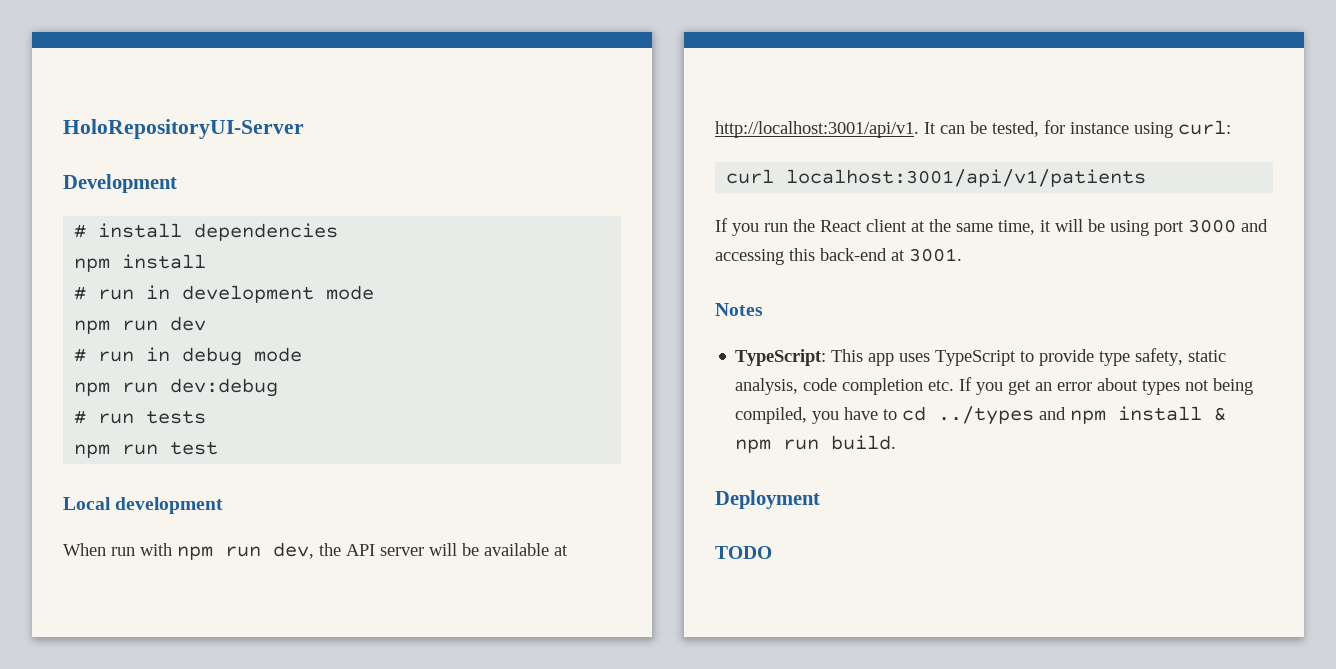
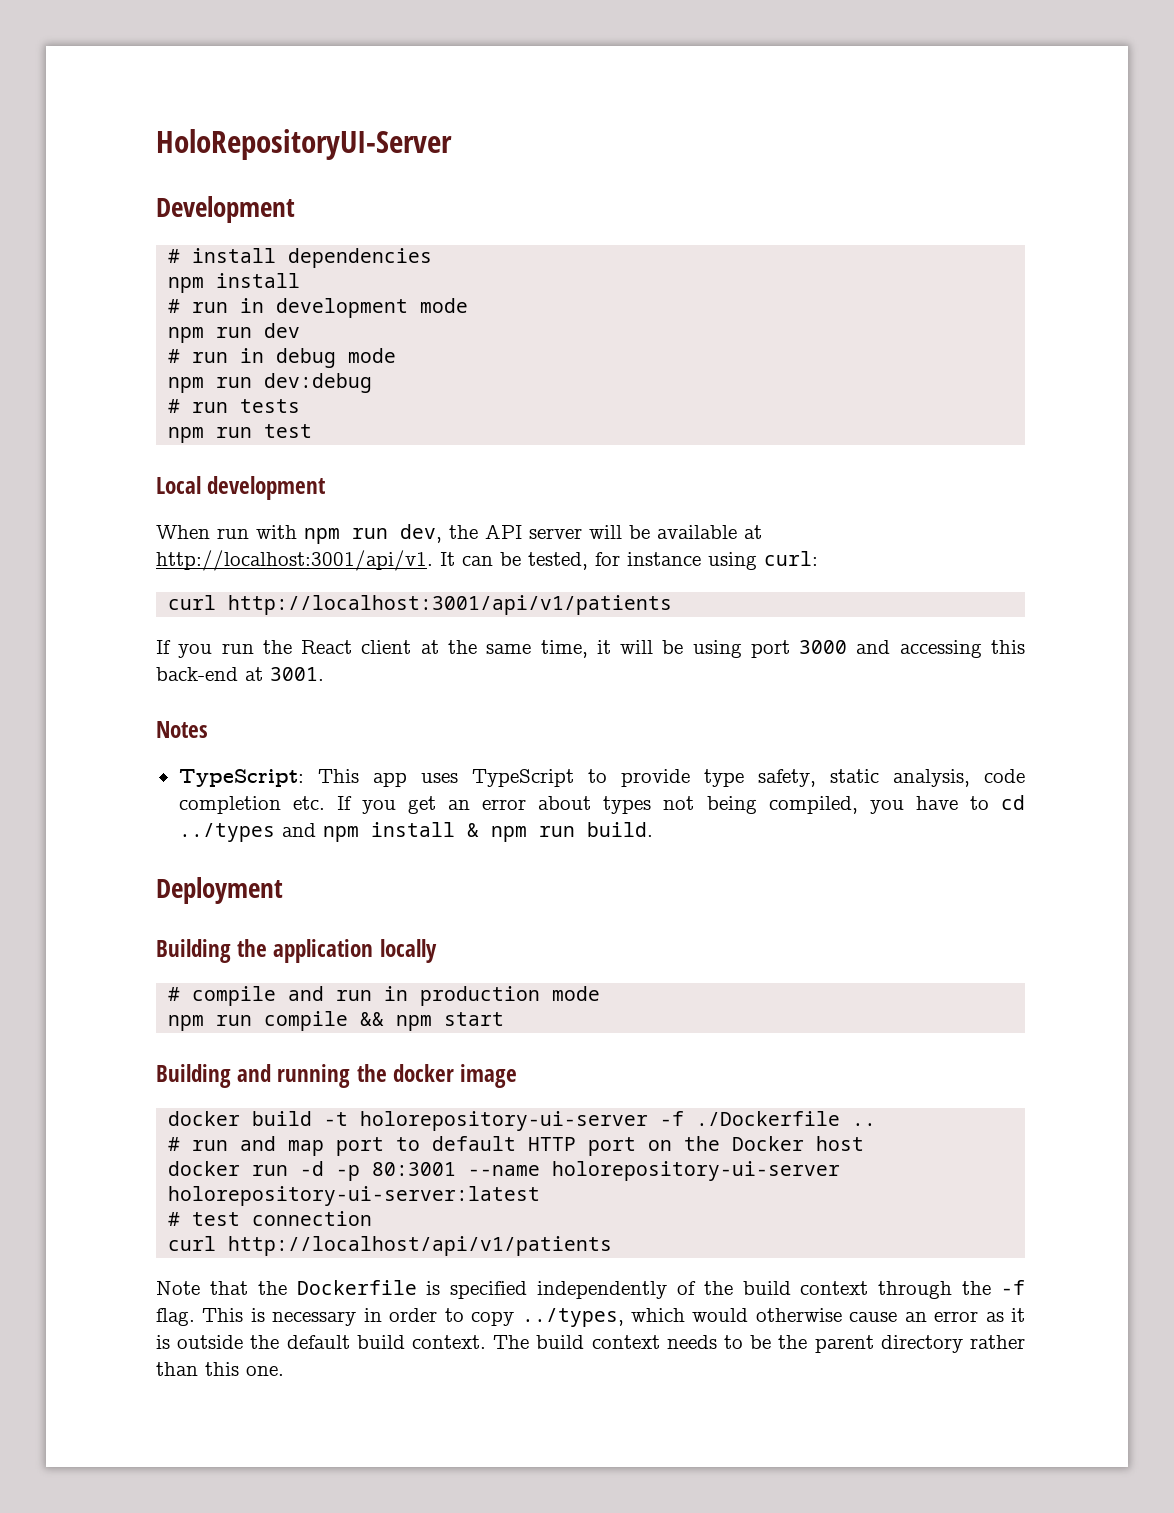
[786,169,1147,187] localhost:3001/api/v1/patients -> [228,595,673,615] http://localhost:3001/api/v1/patients
[715,546,772,559] TODO -> [156,939,437,963] [168,986,601,1006] [168,1011,505,1031] [156,1064,518,1088] [168,1111,877,1131] [168,1136,865,1156] [168,1161,841,1181] [168,1186,541,1206] [168,1211,373,1226] [168,1236,613,1256] [156,1280,1025,1299] [156,1308,1025,1327] [156,1335,1026,1353] [156,1362,284,1376] Building the application locally // # compile and run in production mode // npm run compile && npm start // Building and running the docker image // docker build -t holorepository-ui-server -f ./Dockerfile .. // # run and map port to default HTTP port on the Docker host // docker run -d -p 80:3001 --name holorepository-ui-server holorepository-ui-server:latest // # test connection // curl http://localhost/api/v1/patients // Note that the Dockerfile is specified independently of the build context through the -f flag. This is necessary in order to copy ../types, which would otherwise cause an error as it is outside the default build context. The build context needs to be the parent directory rather than this one.

